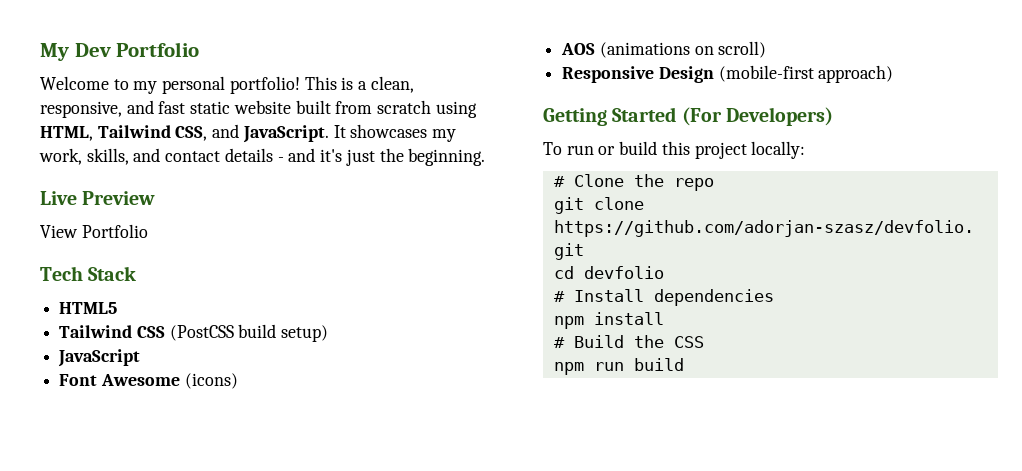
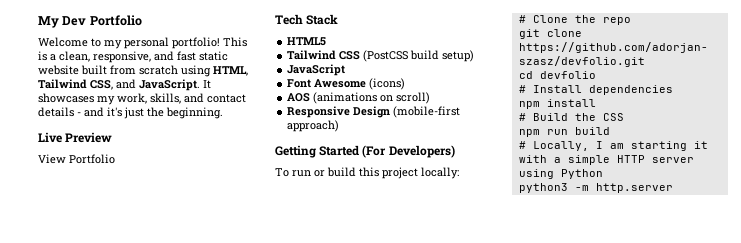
(684, 364) none -> [518,141,708,151] [518,155,694,165] [518,169,603,179] [518,183,673,193] // # Locally, I am starting it with a simple HTTP server using Python // python3 -m http.server

